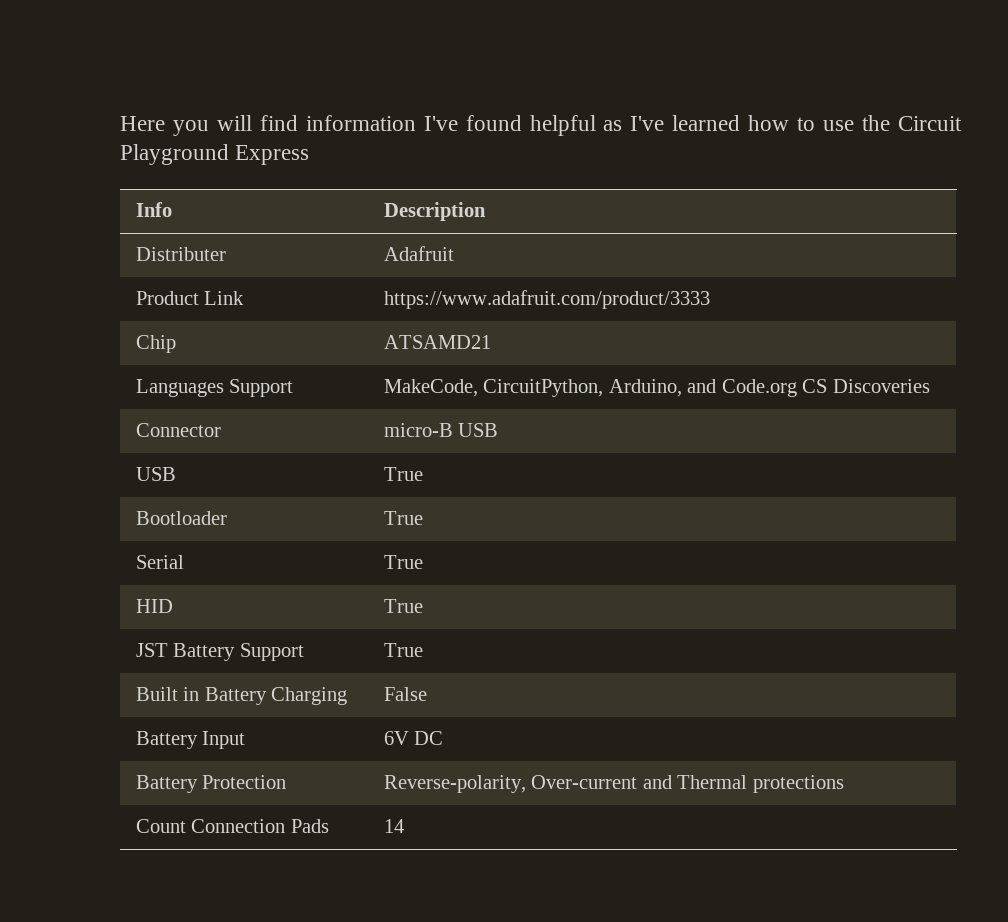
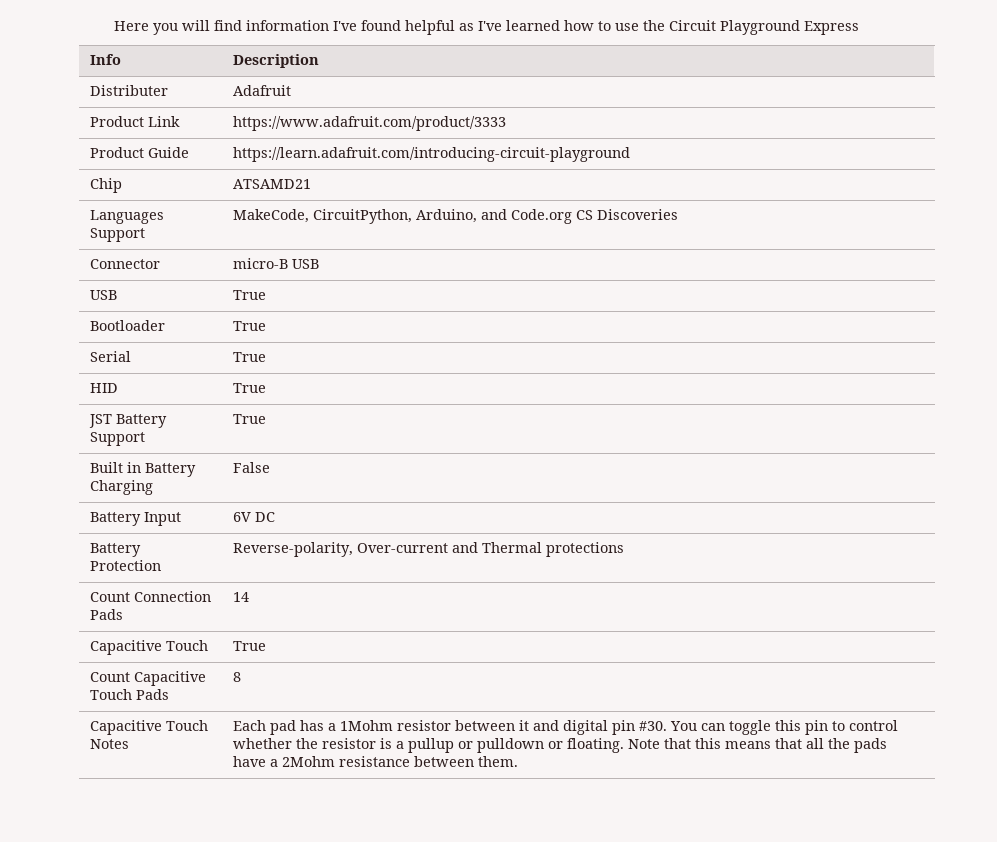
(710, 299) none -> [90,147,190,158] [233,147,631,162] // Product Guide | https://learn.adafruit.com/introducing-circuit-playground
(404, 826) none -> [90,640,209,655] [233,641,267,651] [90,671,207,686] [90,689,170,700] [233,672,242,682] [90,720,209,735] [90,739,130,749] [233,720,899,735] [233,738,888,753] [233,756,519,767] // Capacitive Touch | True // Count Capacitive Touch Pads | 8 // Capacitive Touch Notes | Each pad has a 1Mohm resistor between it and digital pin #30. You can toggle this pin to control whether the resistor is a pullup or pulldown or floating. Note that this means that all the pads have a 2Mohm resistance between them.

